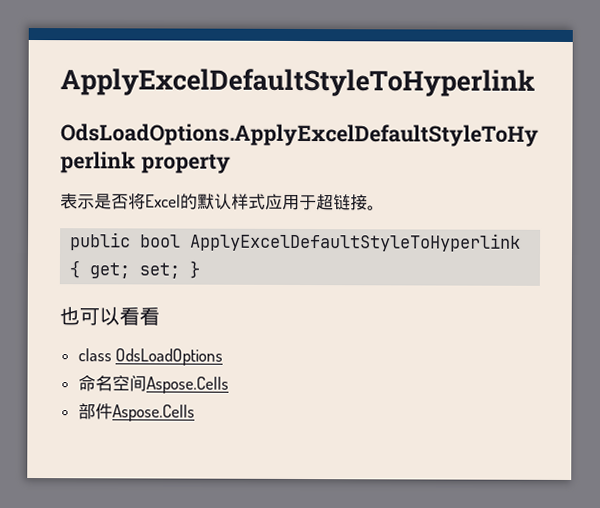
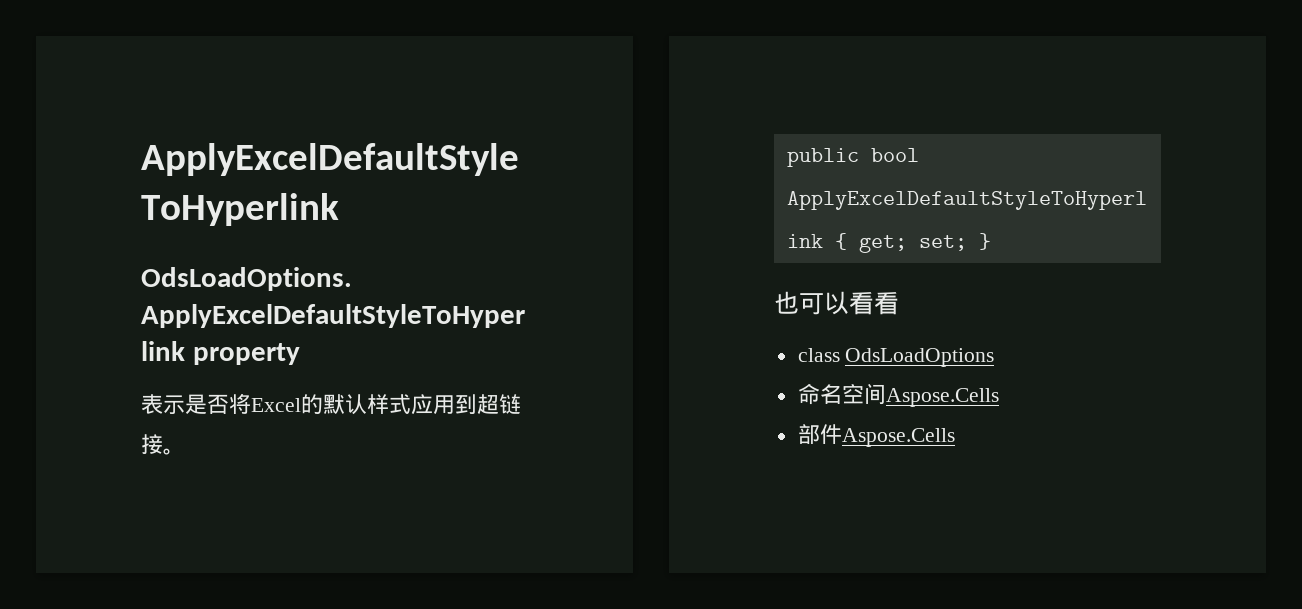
[299,194,317,211] 于 -> [455,394,477,414] 到

